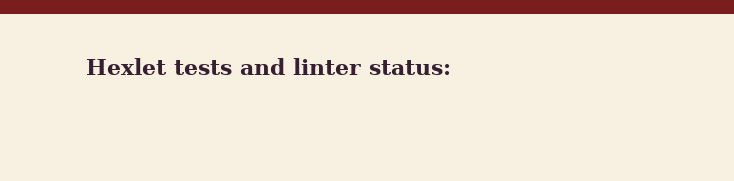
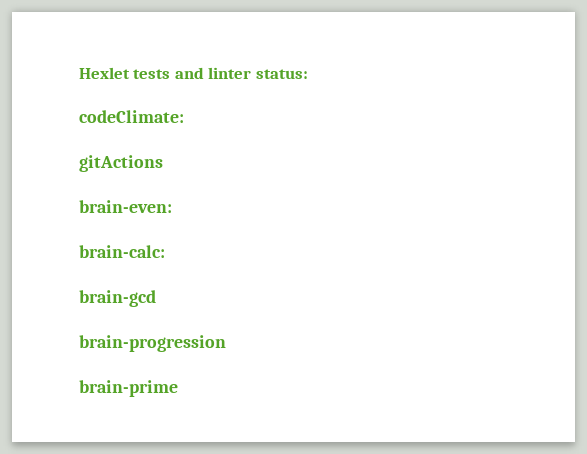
(451, 67) none -> [79,110,184,123] [79,155,163,172] [79,200,172,213] [79,245,165,258] [79,290,156,307] [79,335,226,352] [79,380,178,397] // codeClimate: // gitActions // brain-even: // brain-calc: // brain-gcd // brain-progression // brain-prime

